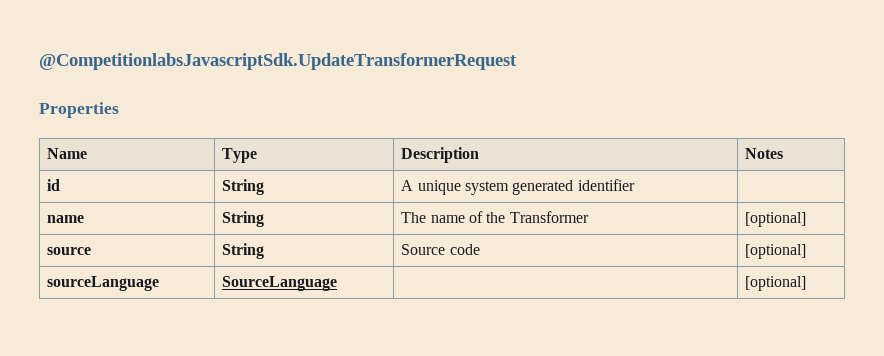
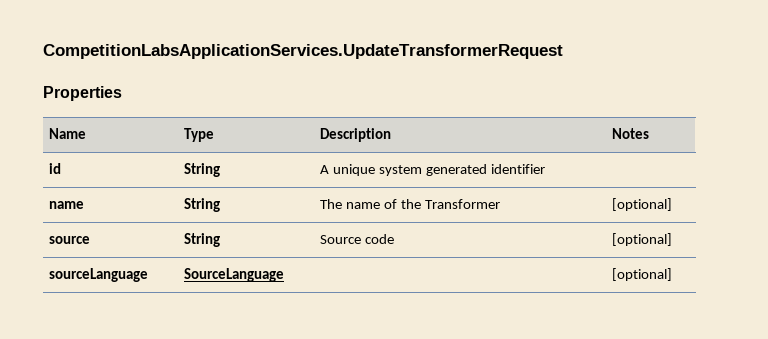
[39,53,517,70] @CompetitionlabsJavascriptSdk.UpdateTransformerRequest -> [43,44,563,59] CompetitionLabsApplicationServices.UpdateTransformerRequest

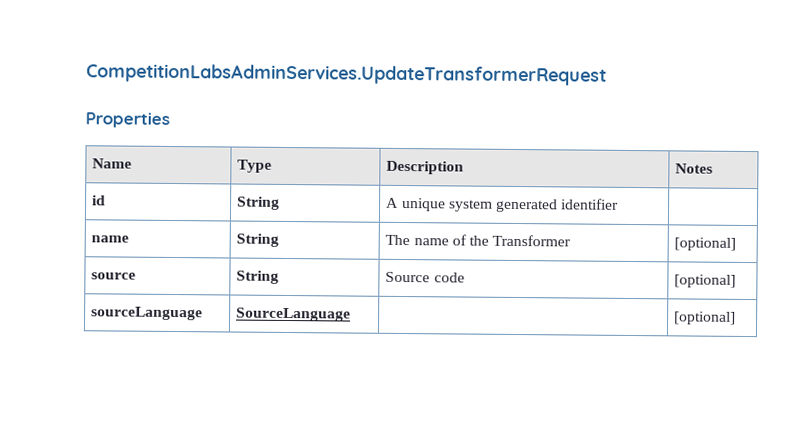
[43,44,563,59] CompetitionLabsApplicationServices.UpdateTransformerRequest -> [86,63,607,86] CompetitionLabsAdminServices.UpdateTransformerRequest

